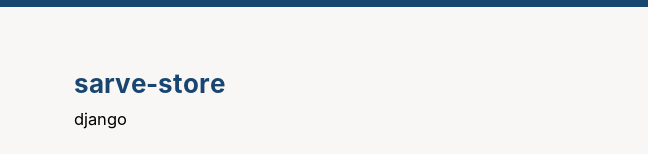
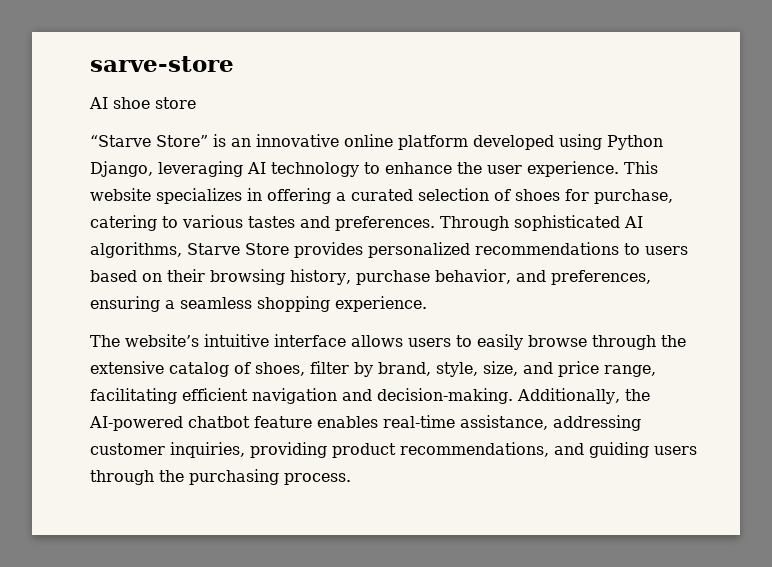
[74,112,127,129] django -> [89,97,196,109] [90,134,663,150] [90,161,658,177] [90,188,673,204] [90,215,643,231] [90,242,688,258] [90,269,651,285] [90,296,427,312] [90,334,686,350] [90,361,656,377] [90,388,650,404] [89,415,641,431] [90,442,697,458] [90,469,351,485] AI shoe store // “Starve Store” is an innovative online platform developed using Python Django, leveraging AI technology to enhance the user experience. This website specializes in offering a curated selection of shoes for purchase, catering to various tastes and preferences. Through sophisticated AI algorithms, Starve Store provides personalized recommendations to users based on their browsing history, purchase behavior, and preferences, ensuring a seamless shopping experience. // The website’s intuitive interface allows users to easily browse through the extensive catalog of shoes, filter by brand, style, size, and price range, facilitating efficient navigation and decision-making. Additionally, the AI-powered chatbot feature enables real-time assistance, addressing customer inquiries, providing product recommendations, and guiding users through the purchasing process.

